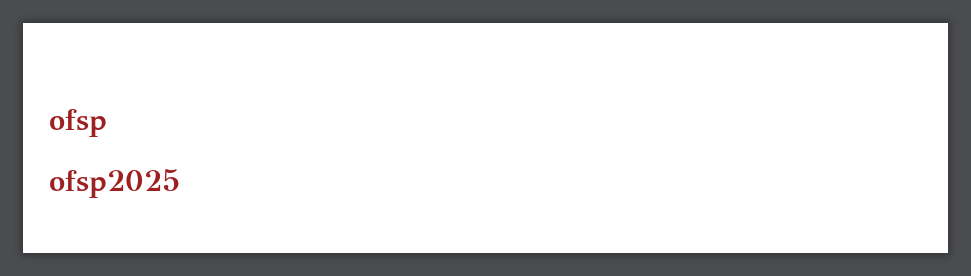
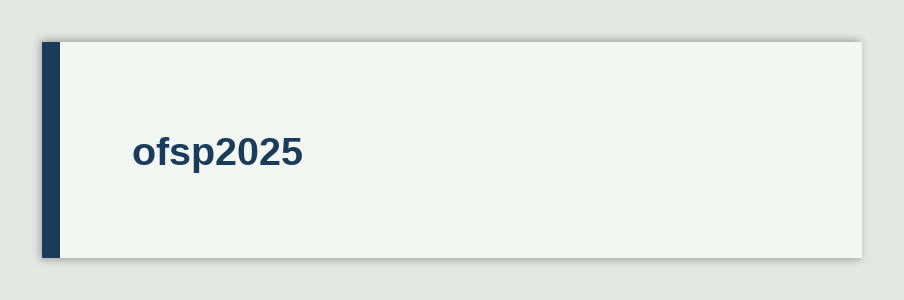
[49,109,107,137] ofsp // -> (132, 155) none

